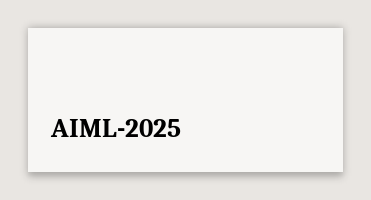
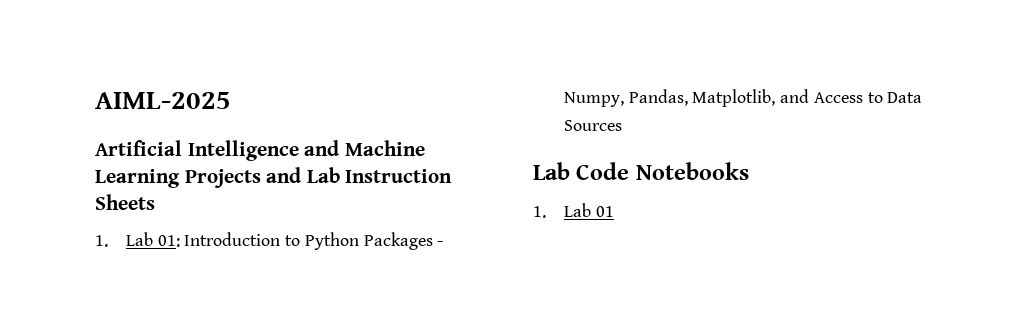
(181, 128) none -> [95,140,425,161] [95,167,453,188] [95,194,155,210] [95,232,444,250] [563,89,923,107] [563,120,622,131] [533,162,749,180] [533,203,614,218] // Artificial Intelligence and Machine Learning Projects and Lab Instruction Sheets // 1. Lab 01: Introduction to Python Packages - Numpy, Pandas, Matplotlib, and Access to Data Sources // Lab Code Notebooks // 1. Lab 01

